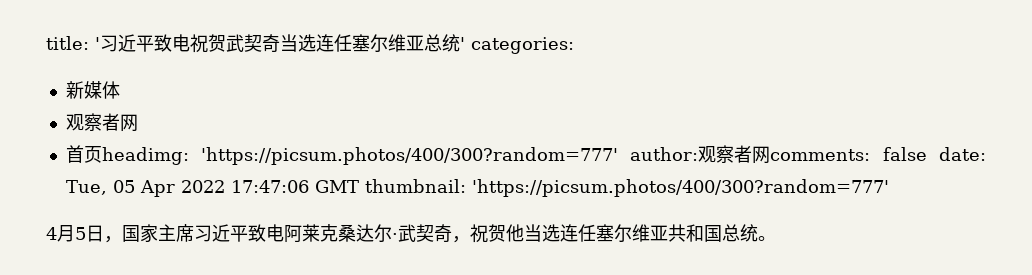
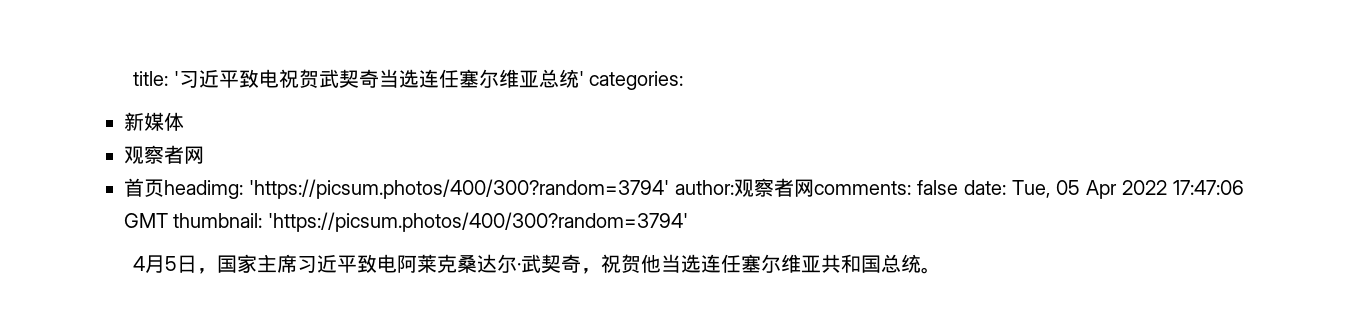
[201,147,619,165] 'https://picsum.photos/400/300?random=777' -> [249,179,669,199] 'https://picsum.photos/400/300?random=3794'
[471,179,889,197] 'https://picsum.photos/400/300?random=777' -> [267,212,688,232] 'https://picsum.photos/400/300?random=3794'

